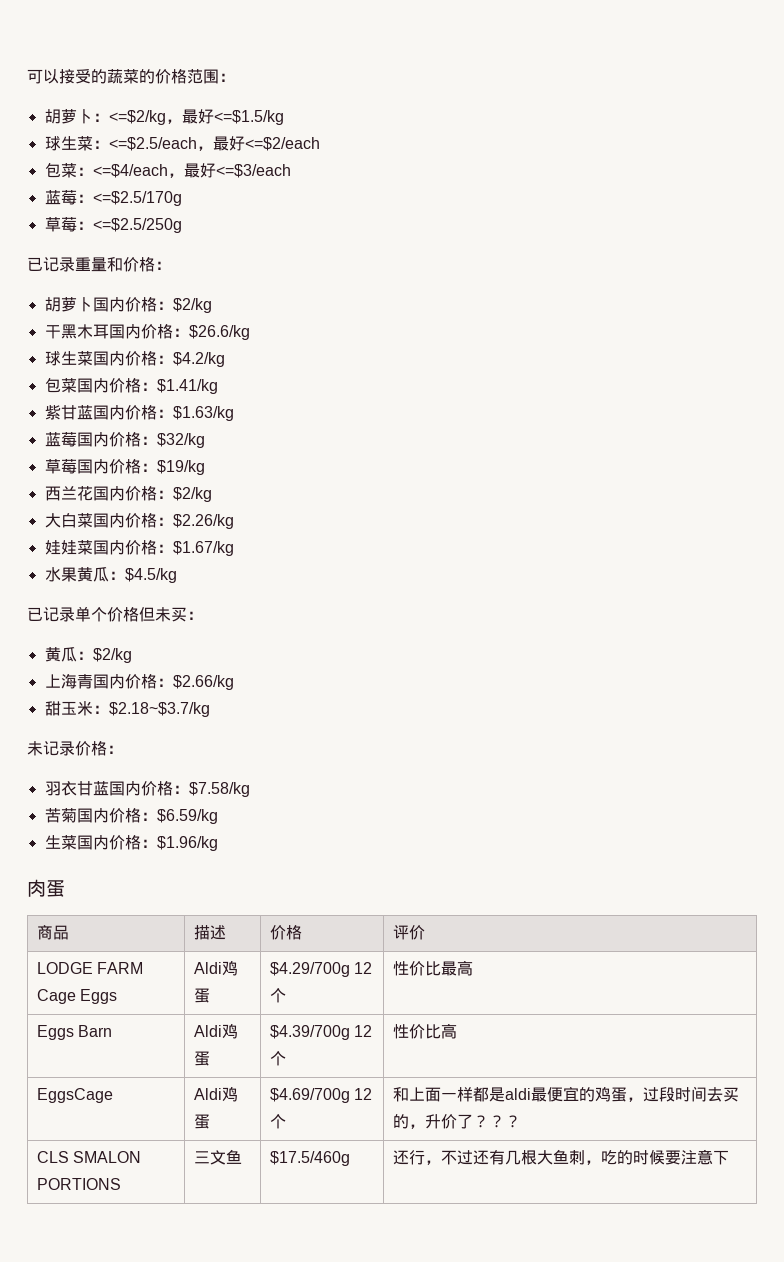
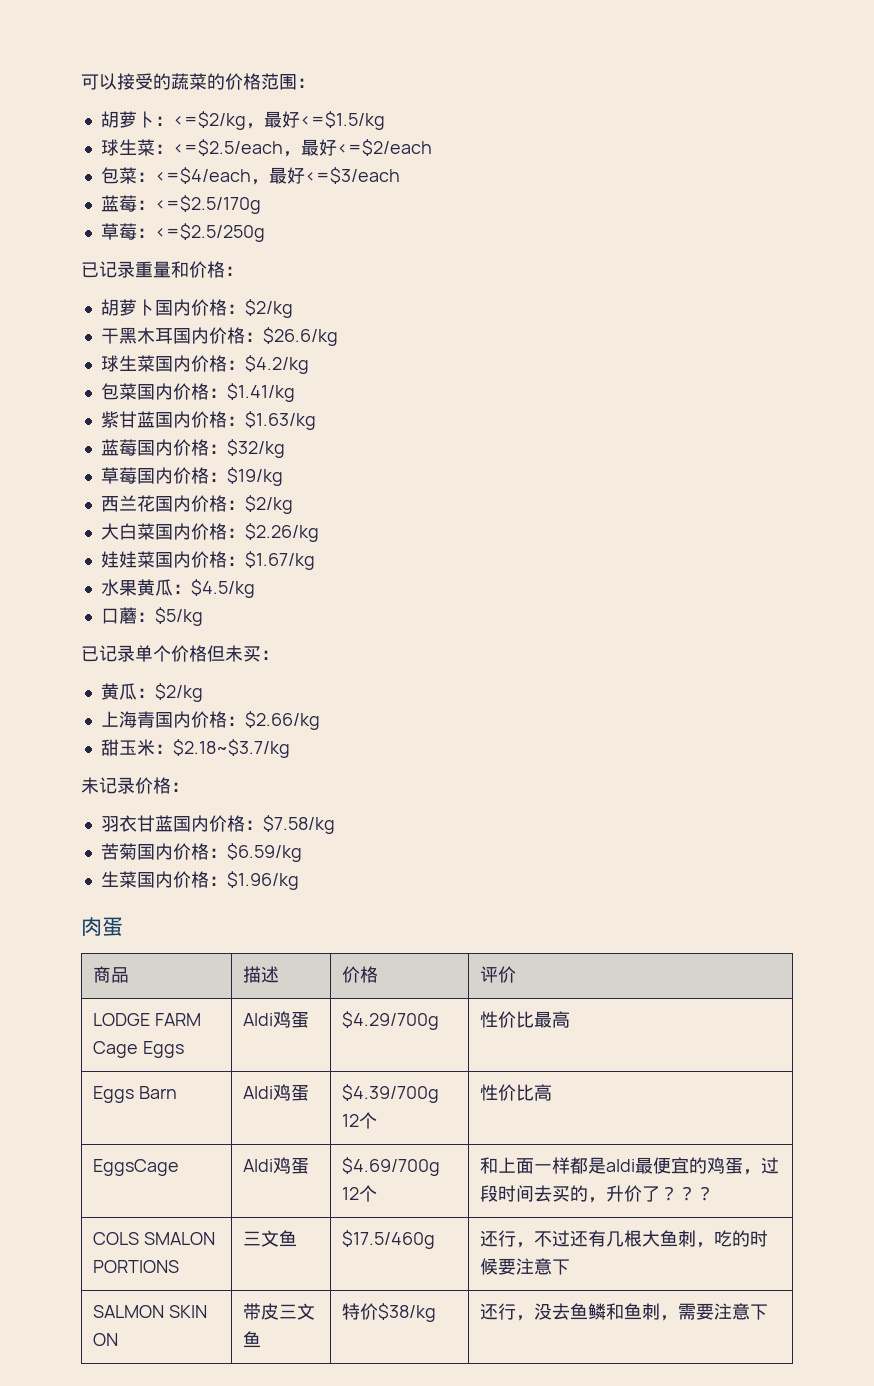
(177, 575) none -> [100,607,203,626] // 口蘑：$5/kg
[353,962,372,974] [269,988,286,1003] 12个 -> (440, 1020) none
[36,1151,69,1163] CLS -> [93,1232,140,1245] COLS
(729, 1157) none -> [93,1305,208,1318] [93,1333,119,1346] [243,1303,316,1320] [243,1331,262,1348] [342,1303,437,1322] [480,1303,769,1321] // SALMON SKIN ON | 带皮三文鱼 | 特价$38/kg | 还行，没去鱼鳞和鱼刺，需要注意下

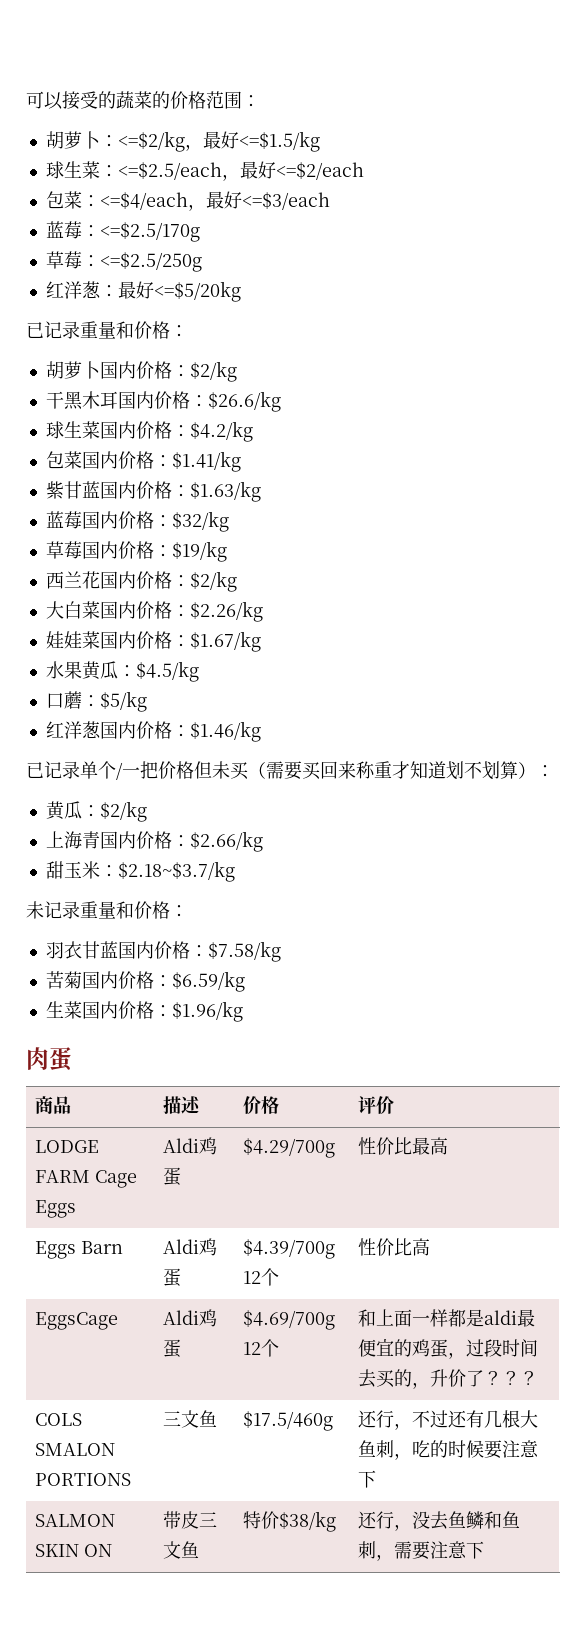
(265, 232) none -> [45,281,241,302] // 红洋葱：最好<=$5/20kg
(203, 616) none -> [45,721,261,742] // 红洋葱国内价格：$1.46/kg
(171, 653) none -> [116,761,158,780] /一把
(261, 654) none -> [248,761,536,780] （需要买回来称重才知道划不划算）
(135, 785) none -> [80,901,134,919] 重量和

